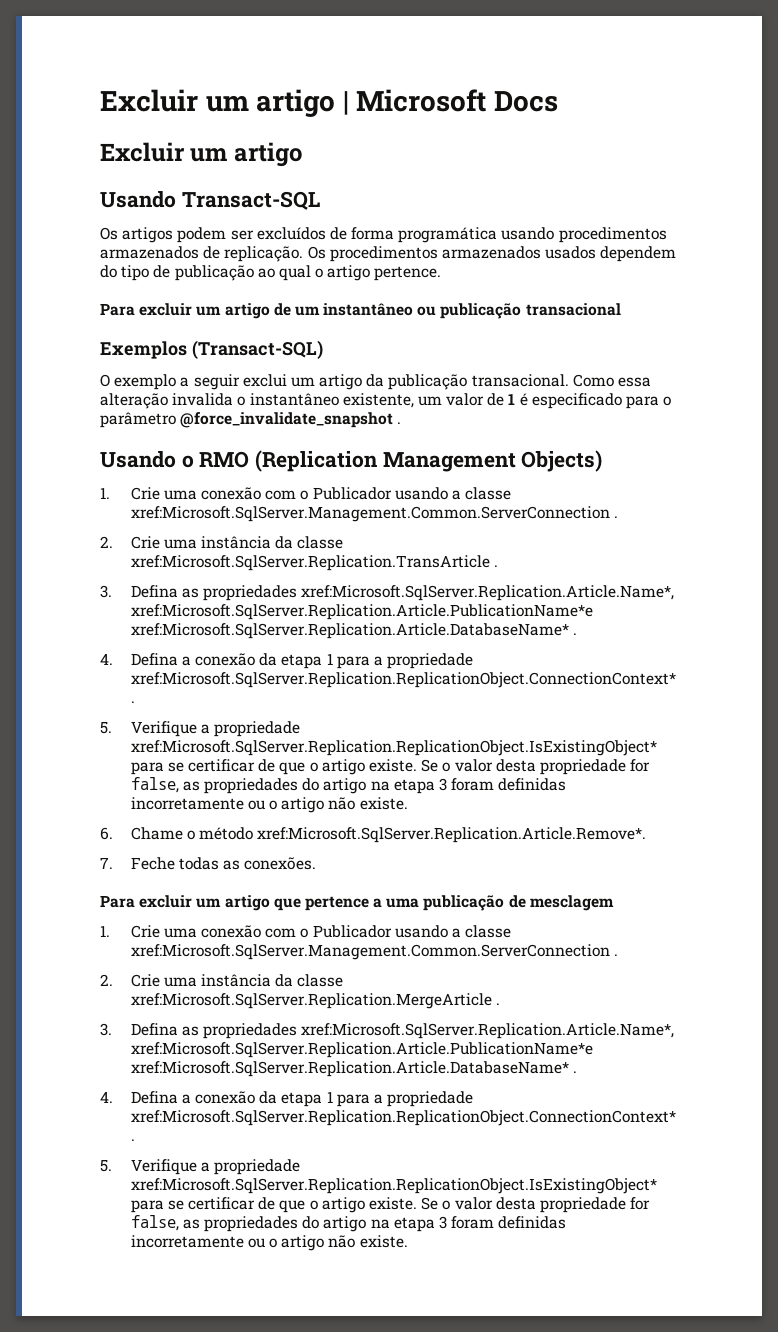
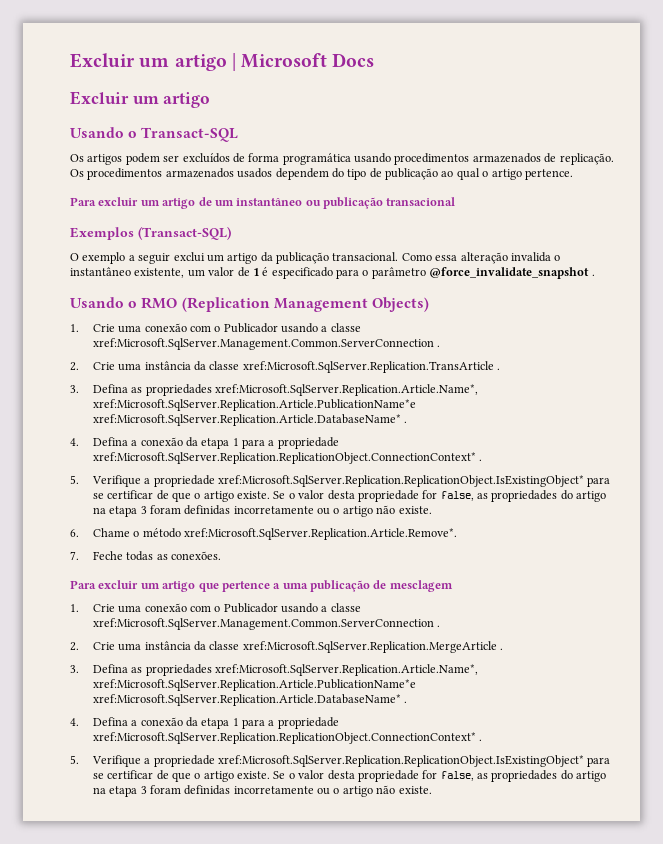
(176, 199) none -> [128,131,138,138] o

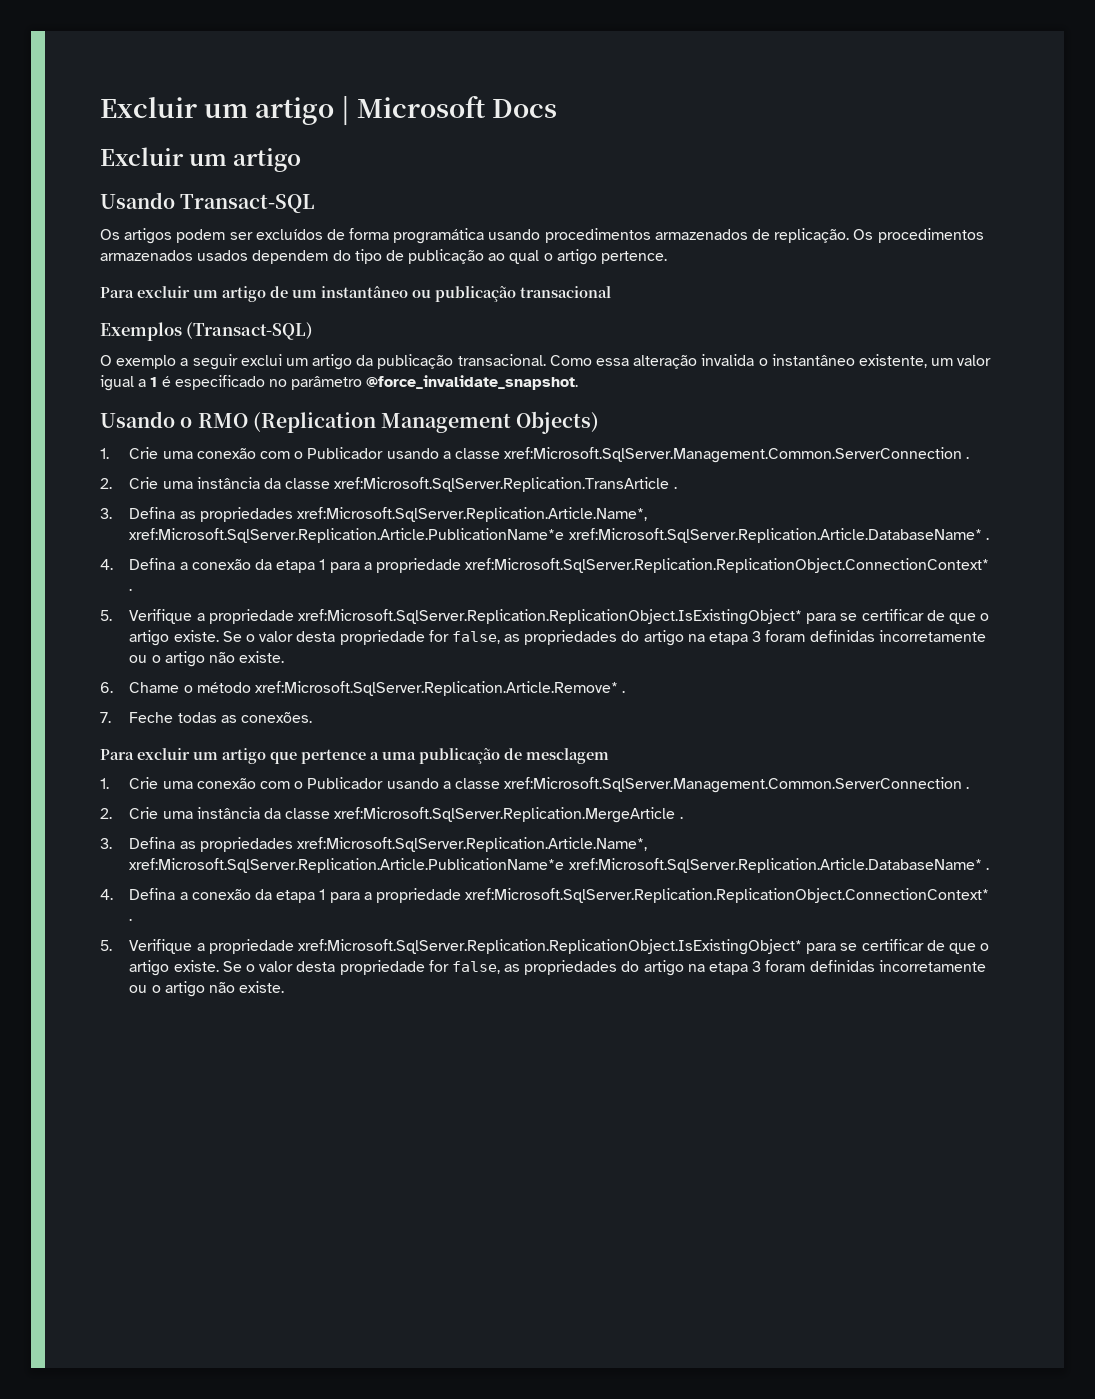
[128,131,138,138] o -> (175, 200) none
[237,267,250,277] de -> [100,375,147,391] igual a
[336,267,595,279] para o parâmetro @force_invalidate_snapshot . -> [268,375,579,390] no parâmetro @force_invalidate_snapshot.
[183,528,457,540] xref:Microsoft.SqlServer.Replication.Article.Remove*. -> [254,681,626,696] xref:Microsoft.SqlServer.Replication.Article.Remove* .

